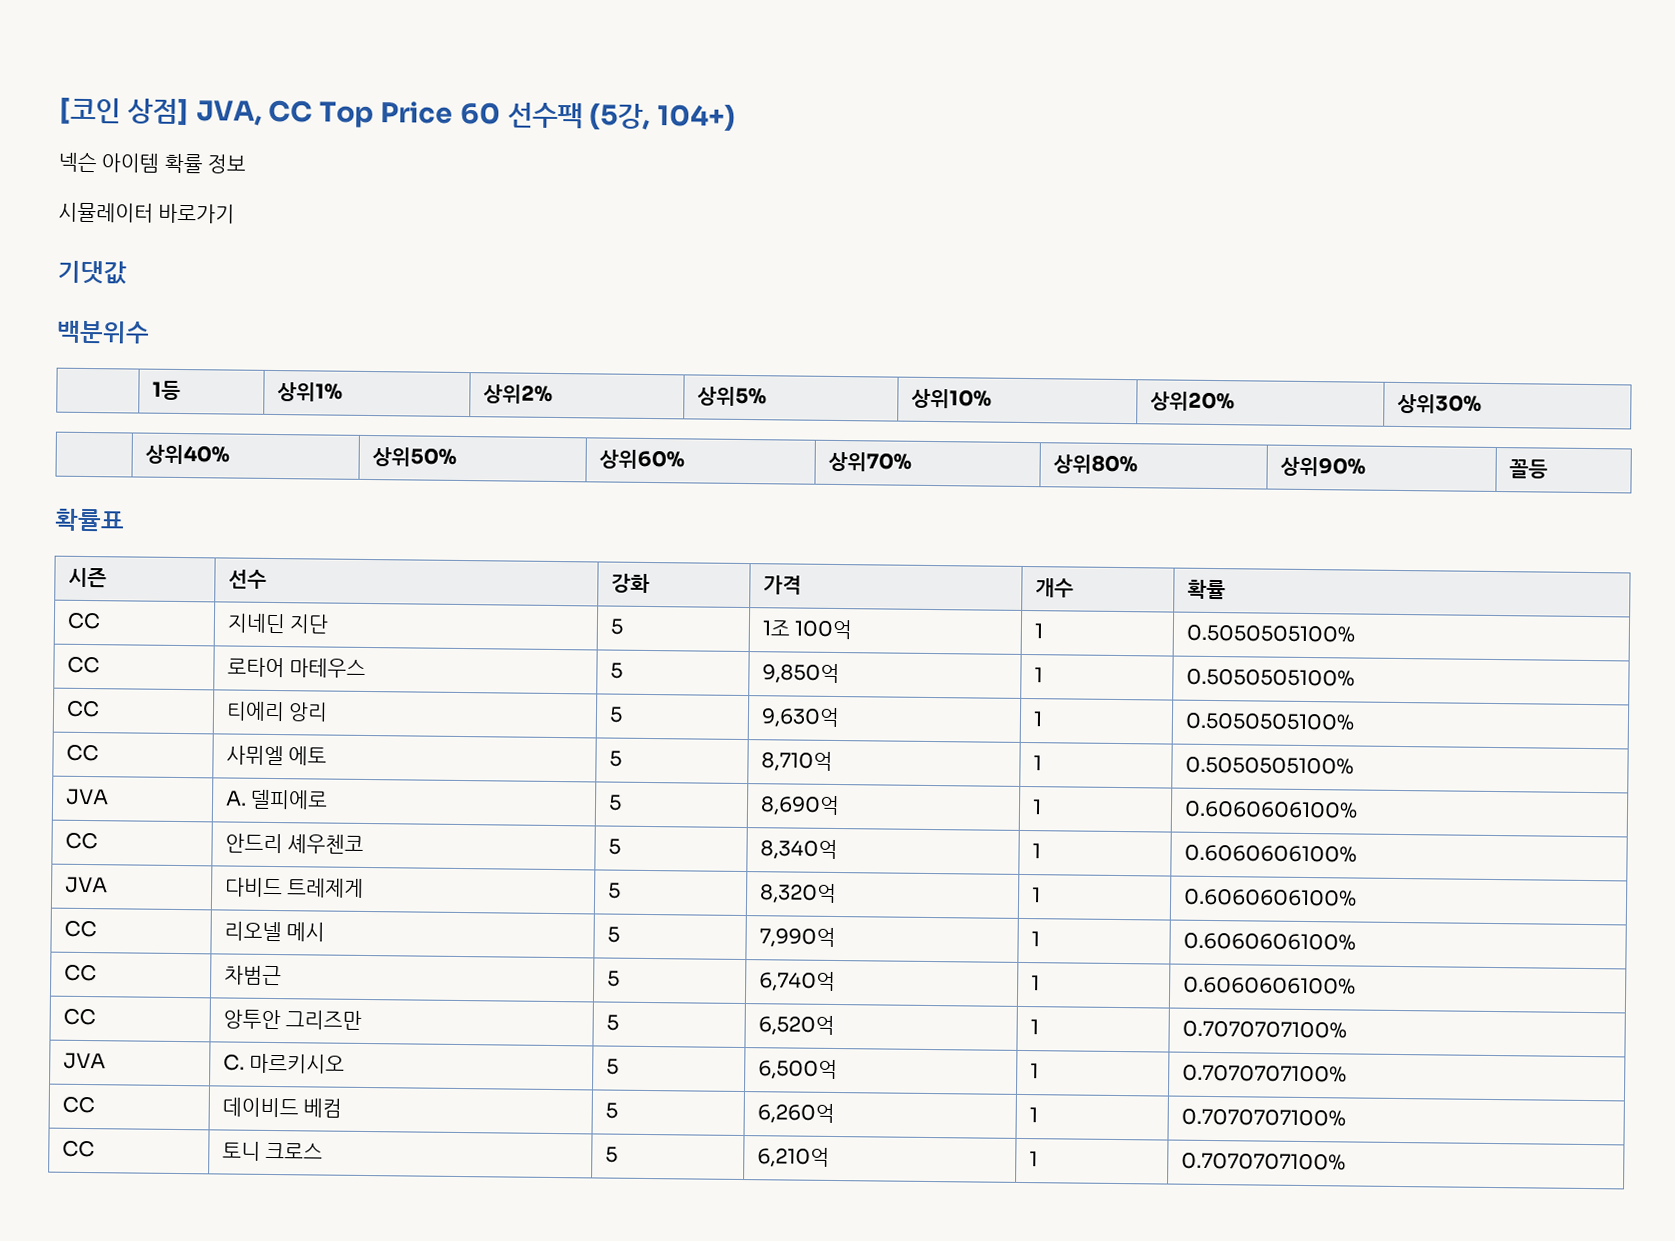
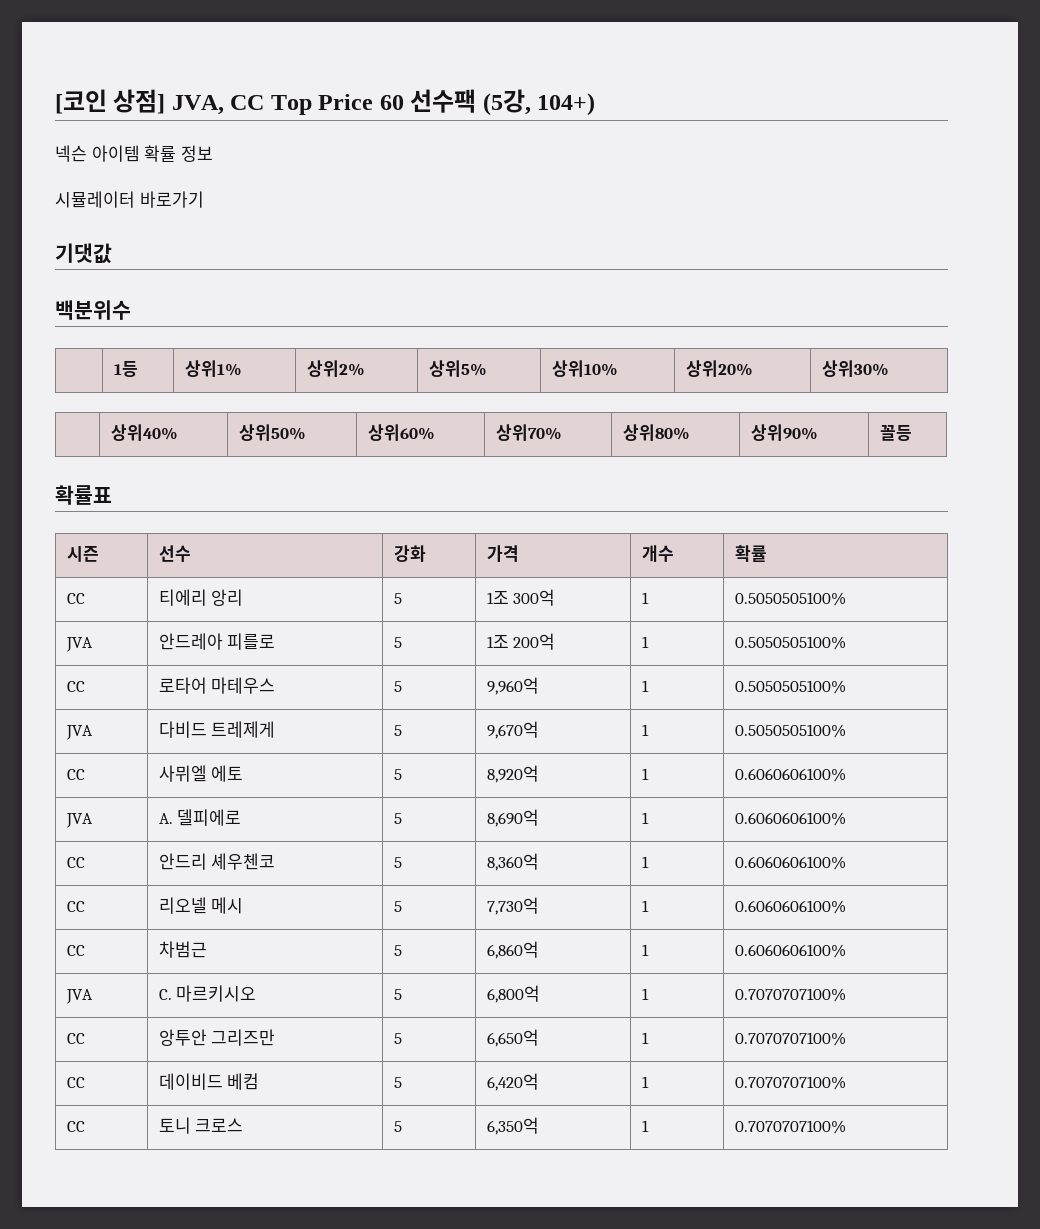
[226,613,330,634] [609,618,624,635] [761,619,854,640] 지네딘 지단 | 5 | 1조 100억 -> [158,589,244,606] [393,593,402,604] [486,589,556,606] [641,592,649,604] [734,592,846,606] [65,637,93,652] [158,633,276,650] [393,637,402,648] [486,633,556,650] 티에리 앙리 | 5 | 1조 300억 | 1 | 0.5050505100% // JVA | 안드레아 피를로 | 5 | 1조 200억
[761,663,840,685] [1033,667,1043,683] [1185,668,1355,687] [65,700,100,718] [225,701,329,722] [608,706,623,723] [760,707,840,729] 9,850억 | 1 | 0.5050505100% // CC | 티에리 앙리 | 5 | 9,630억 -> [486,677,539,695] [641,680,649,692] [734,680,846,694] [65,725,93,740] [158,721,276,738] [393,725,402,736] [486,721,539,739] 9,960억 | 1 | 0.5050505100% // JVA | 다비드 트레제게 | 5 | 9,670억
[760,751,833,772] [1032,755,1042,771] [1184,756,1354,775] 8,710억 | 1 | 0.5050505100% -> [486,765,539,783] [641,768,649,780] [734,768,846,782] 8,920억 | 1 | 0.6060606100%
[759,839,838,861] [1031,843,1041,859] [1183,844,1357,863] [64,876,108,894] [224,877,365,898] [607,882,621,899] [758,883,837,904] 8,340억 | 1 | 0.6060606100% // JVA | 다비드 트레제게 | 5 | 8,320억 -> [486,853,539,871] 8,360억
[758,927,836,948] 7,990억 -> [486,897,539,915] 7,730억
[758,971,836,992] [1030,975,1040,991] [1182,976,1356,995] [62,1008,96,1026] [222,1009,363,1030] [605,1014,619,1031] [757,1015,835,1036] [1029,1019,1039,1035] [1181,1020,1347,1039] [62,1052,106,1070] [222,1053,346,1074] [605,1058,619,1075] [757,1059,838,1081] 6,740억 | 1 | 0.6060606100% // CC | 앙투안 그리즈만 | 5 | 6,520억 | 1 | 0.7070707100% // JVA | C. 마르키시오 | 5 | 6,500억 -> [486,941,539,959] [641,944,649,956] [734,944,846,958] [65,989,93,1004] [158,985,257,1002] [393,989,402,1000] [486,985,540,1003] [641,988,649,1000] [734,988,846,1002] [66,1033,85,1044] [158,1029,276,1046] [393,1033,402,1044] [486,1029,539,1047] 6,860억 | 1 | 0.6060606100% // JVA | C. 마르키시오 | 5 | 6,800억 | 1 | 0.7070707100% // CC | 앙투안 그리즈만 | 5 | 6,650억
[756,1103,835,1124] 6,260억 -> [486,1073,539,1091] 6,420억
[756,1147,830,1168] 6,210억 -> [486,1117,539,1135] 6,350억

